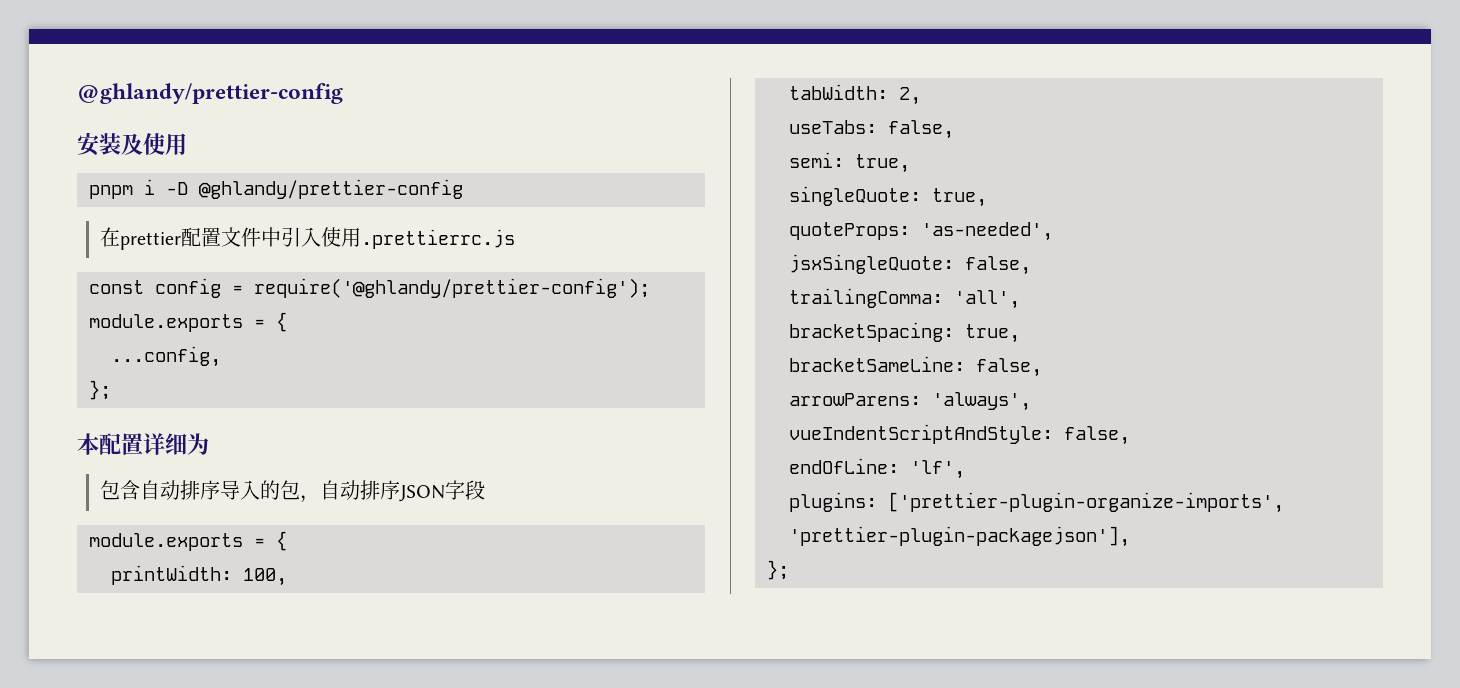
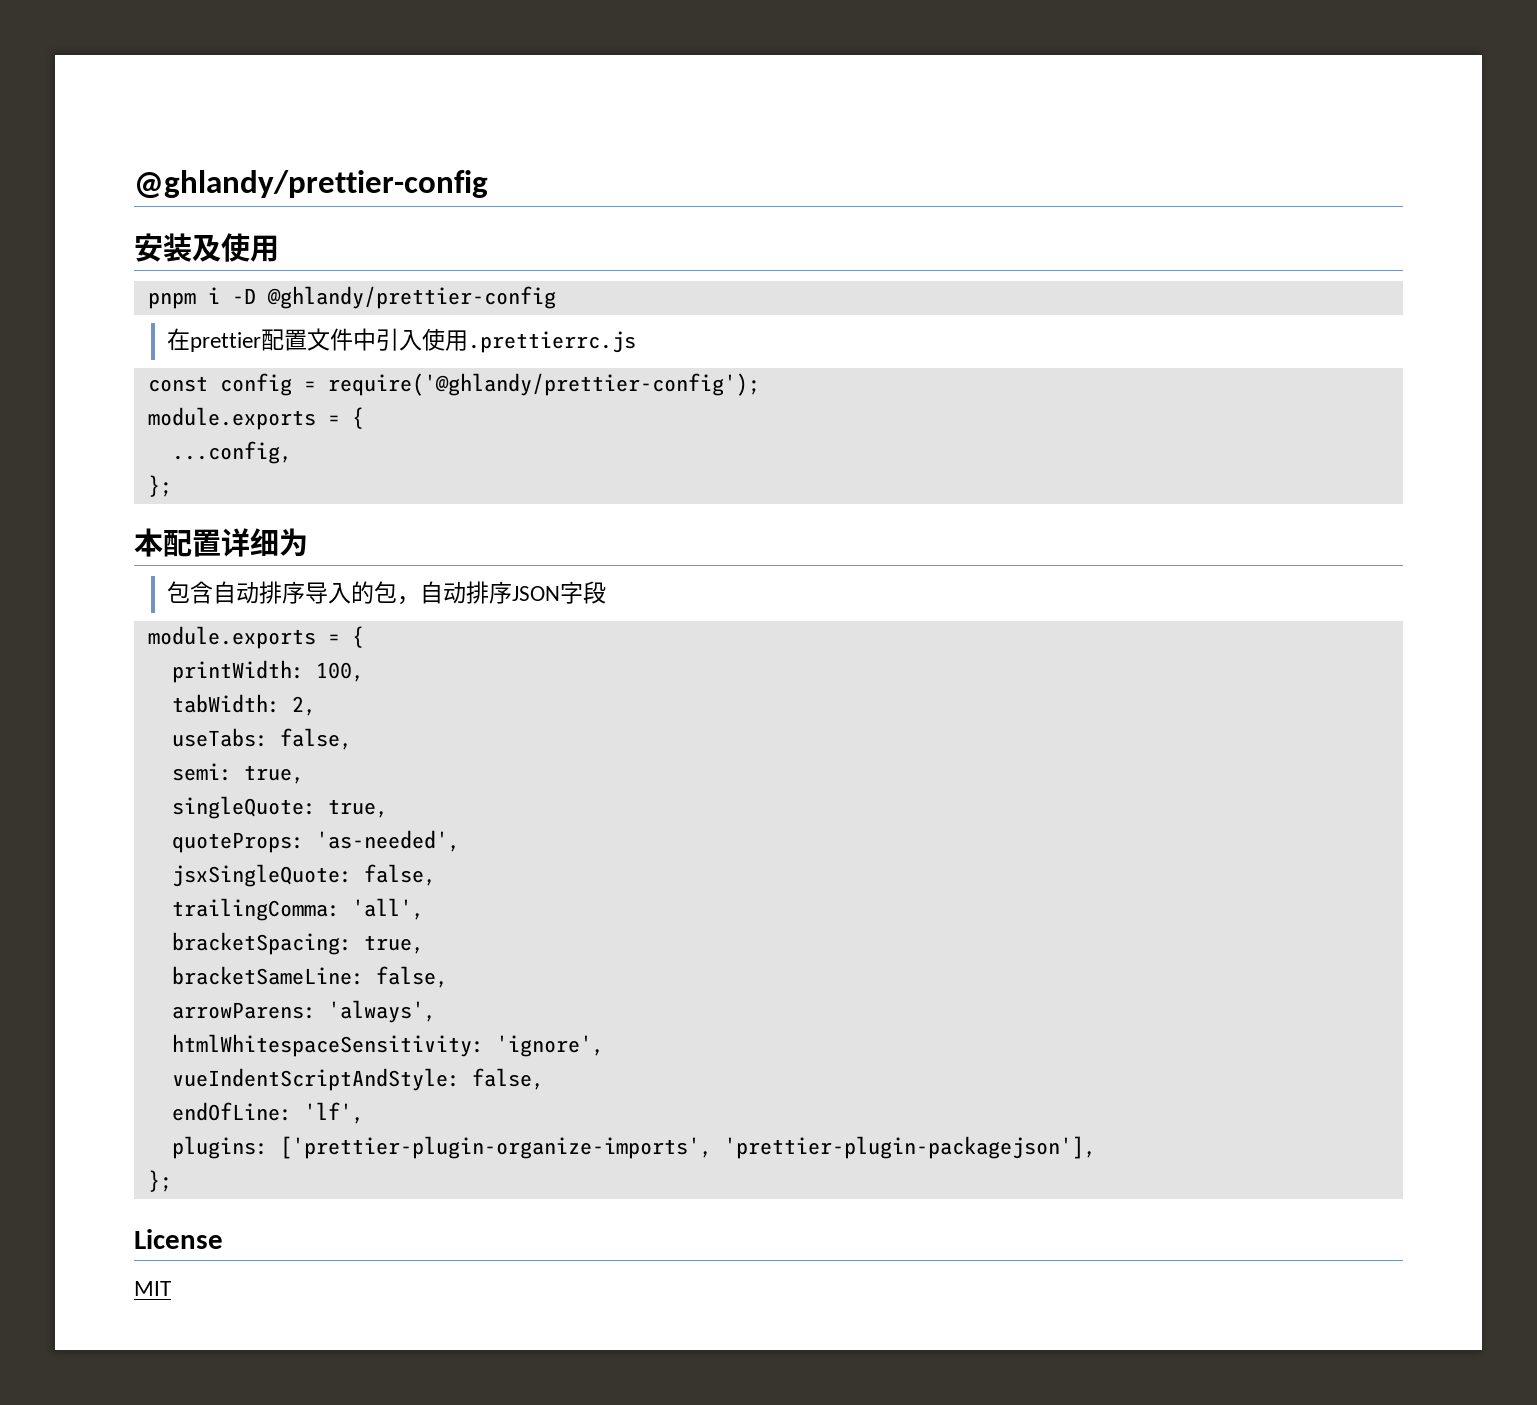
(1031, 401) none -> [171,1034,604,1057] // htmlWhitespaceSensitivity: 'ignore',
(789, 570) none -> [134,1229,223,1249] [134,1281,171,1296] // License // MIT

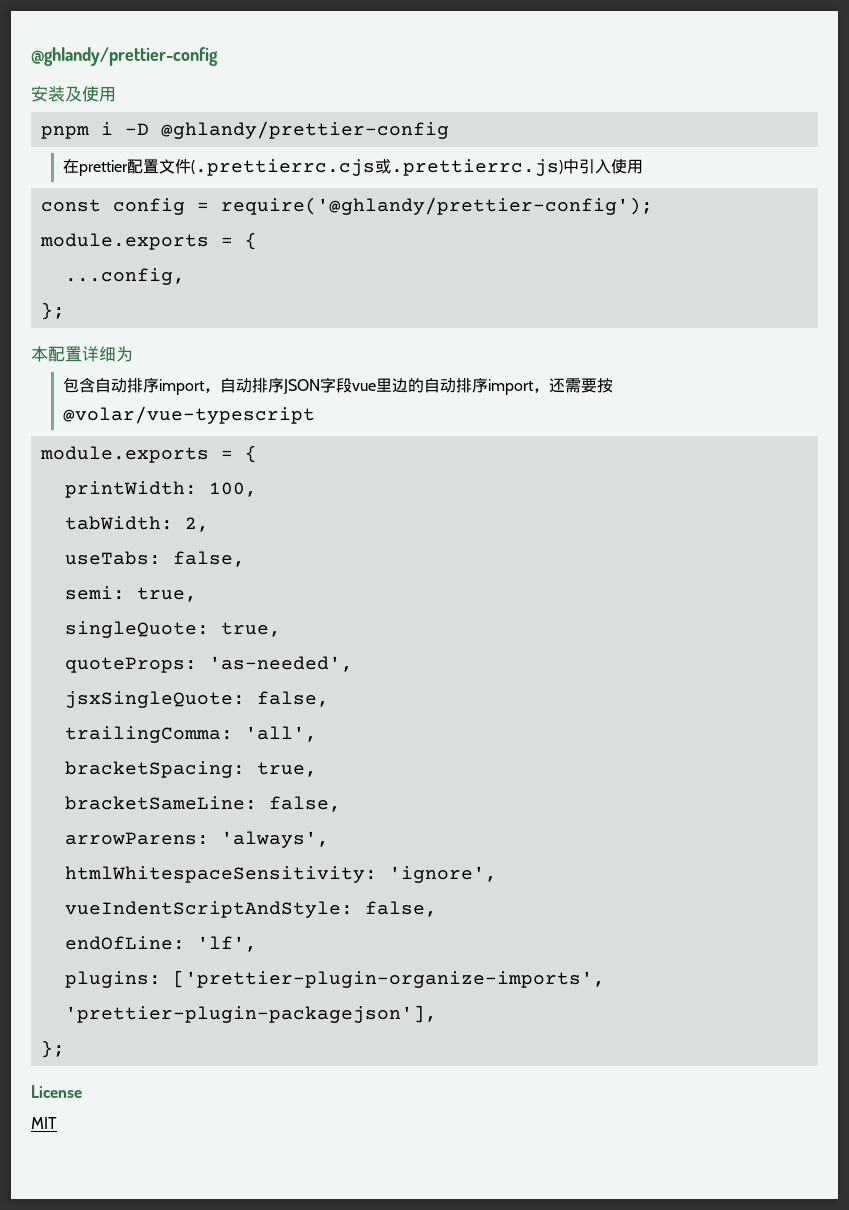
(354, 339) none -> [190,159,563,176] (.prettierrc.cjs或.prettierrc.js)
[468,331,637,353] .prettierrc.js -> (643, 166) none
[305,581,398,604] 导入的包 -> [158,379,205,395] import
(607, 592) none -> [351,378,613,395] [62,406,315,424] vue里边的自动排序import，还需要按@volar/vue-typescript

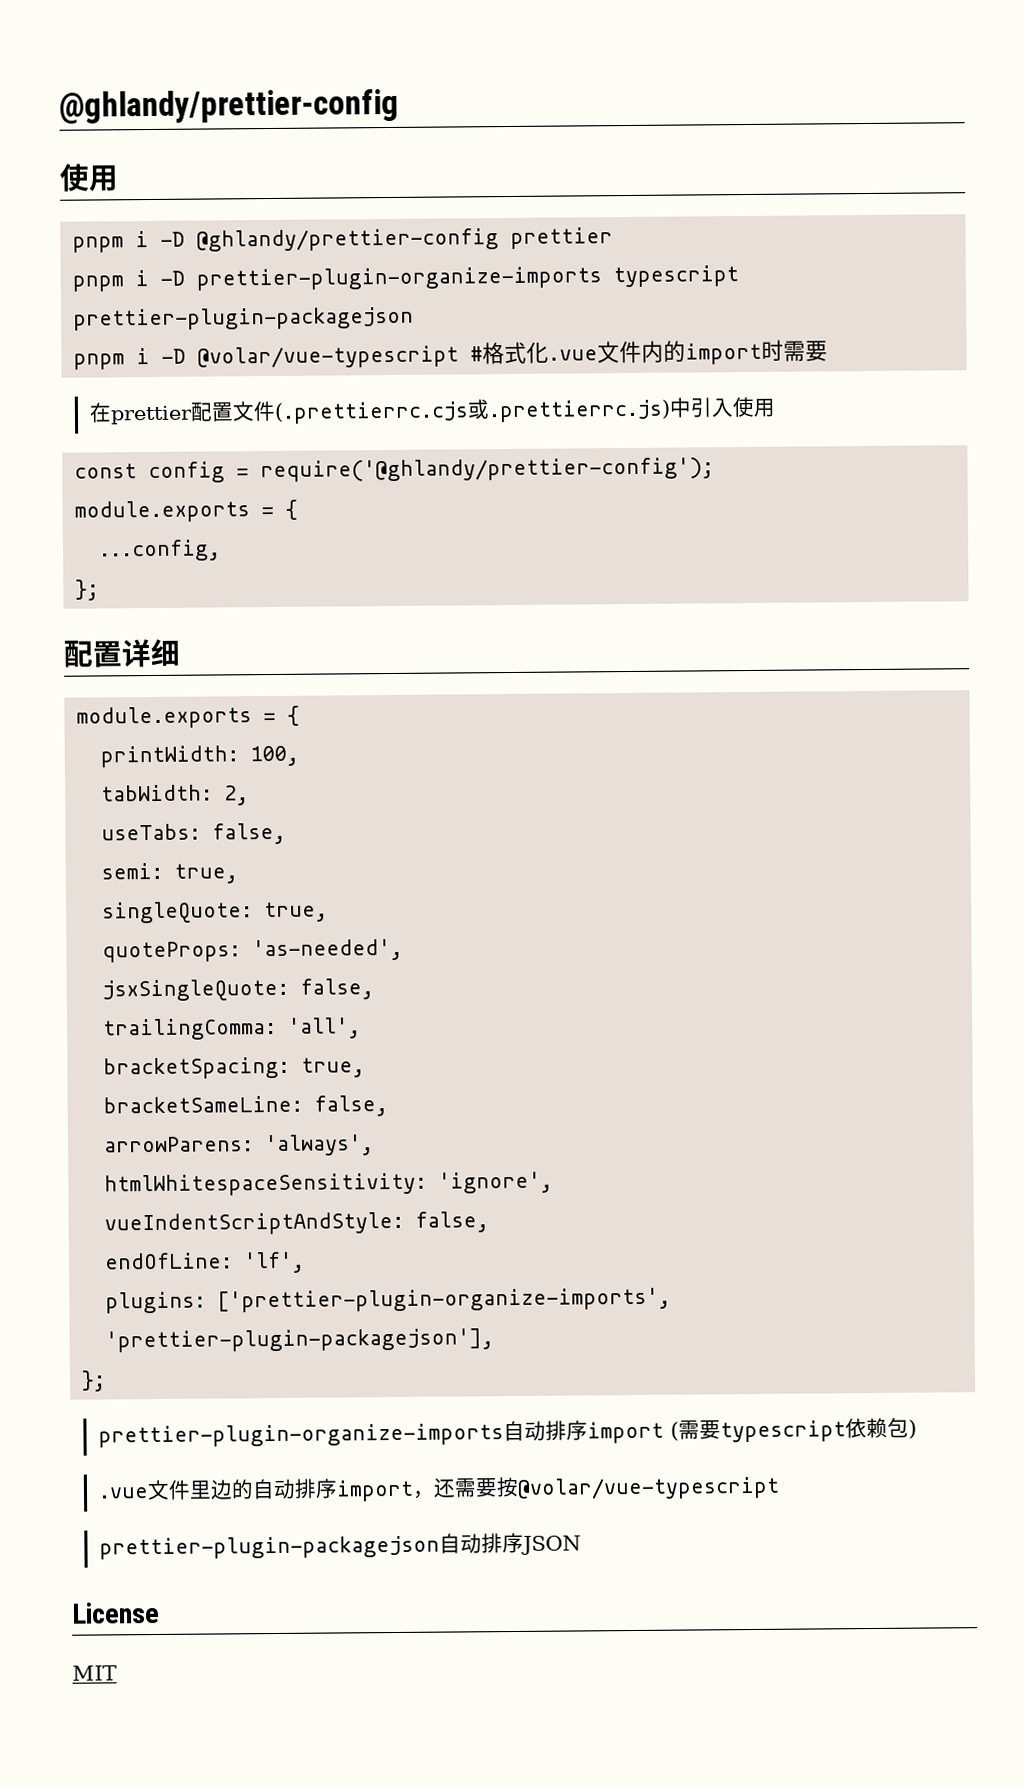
[31,47,218,66] [31,86,82,102] @ghlandy/prettier-config // 安装及 -> [59,88,399,124] @ghlandy/prettier-config //
(449, 130) none -> [510,227,614,249] [72,265,740,292] [73,306,415,331] [73,339,829,370] prettier // pnpm i -D prettier-plugin-organize-imports typescript prettier-plugin-packagejson // pnpm i -D @volar/vue-typescript #格式化.vue文件内的import时需要
[31,346,48,362] 本 -> (100, 590) none
[116,346,133,362] [62,377,613,395] [62,406,315,424] 为 // 包含自动排序import，自动排序JSON字段vue里边的自动排序import，还需要按@volar/vue-typescript -> (181, 652) none
(65, 1049) none -> [97,1417,917,1448] [97,1476,780,1502] [98,1532,581,1560] // prettier-plugin-organize-imports自动排序import (需要typescript依赖包) // .vue文件里边的自动排序import，还需要按@volar/vue-typescript // prettier-plugin-packagejson自动排序JSON

